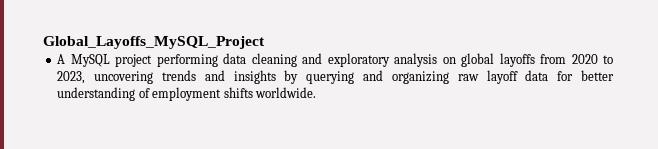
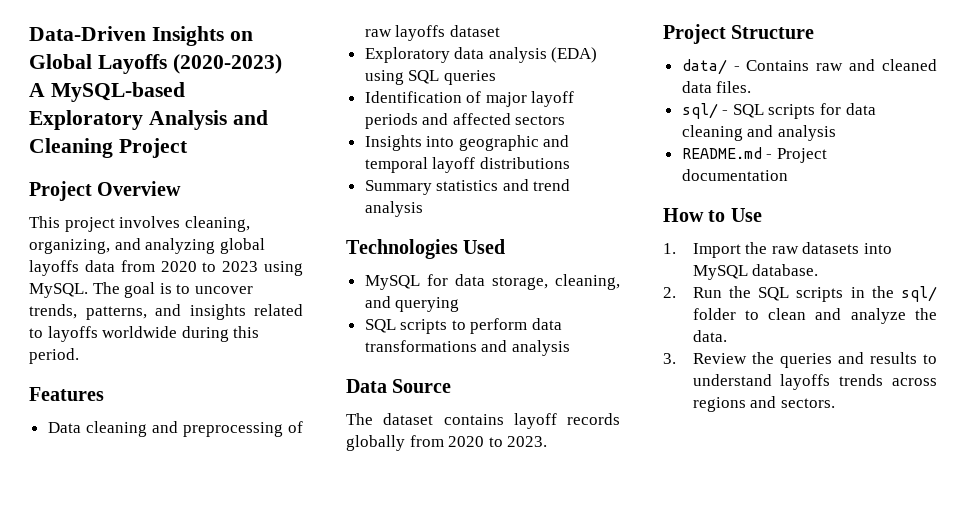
[43,36,265,49] [57,54,218,67] Global_Layoffs_MySQL_Project // A MySQL project performing -> [29,26,253,46] [29,54,282,74] [29,82,185,102] [29,110,268,130] [29,138,188,158] [29,181,182,201] [29,216,250,232] [29,238,265,254] [29,260,303,276] [29,282,253,298] [29,304,303,320] [29,326,260,342] [29,348,79,364] [29,387,104,401] [47,421,303,437] [364,25,500,41] [364,47,598,63] [364,70,496,85] [364,91,575,107] [364,113,566,129] [364,135,570,151] [364,157,570,173] [364,179,571,195] [364,201,423,217] [346,239,506,259] [364,274,620,290] [364,296,460,312] [364,318,563,334] [364,340,570,356] [346,379,452,393] [346,413,620,429] [346,435,548,451] [663,24,815,44] [681,59,937,75] [681,81,752,93] [681,103,842,119] Data-Driven Insights on Global Layoffs (2020-2023) A MySQL-based Exploratory Analysis and Cleaning Project // Project Overview // This project involves cleaning, organizing, and analyzing global layoffs data from 2020 to 2023 using MySQL. The goal is to uncover trends, patterns, and insights related to layoffs worldwide during this period. // Features // Data cleaning and preprocessing of raw layoffs dataset // Exploratory data analysis (EDA) using SQL queries // Identification of major layoff periods and affected sectors // Insights into geographic and temporal layoff distributions // Summary statistics and trend analysis // Technologies Used // MySQL for data storage, cleaning, and querying // SQL scripts to perform data transformations and analysis // Data Source // The dataset contains layoff records globally from 2020 to 2023. // Project Structure // data/ - Contains raw and cleaned data files. // sql/ - SQL scripts for
[327,53,614,67] [57,70,615,84] [57,87,317,101] exploratory analysis on global layoffs from 2020 to 2023, uncovering trends and insights by querying and organizing raw layoff data for better understanding of employment shifts worldwide. -> [777,125,836,141] [681,147,827,163] [681,169,788,181] [663,208,762,222] [663,242,893,258] [692,264,819,280] [663,286,937,302] [692,308,937,324] [692,330,727,342] [663,352,937,368] [692,374,937,390] [692,396,835,412] analysis // README.md - Project documentation // How to Use // 1. Import the raw datasets into MySQL database. // 2. Run the SQL scripts in the sql/ folder to clean and analyze the data. // 3. Review the queries and results to understand layoffs trends across regions and sectors.

